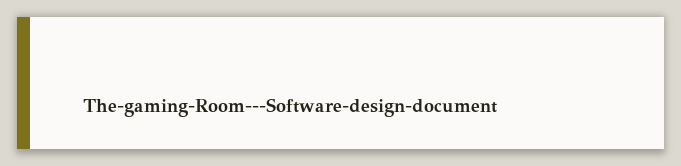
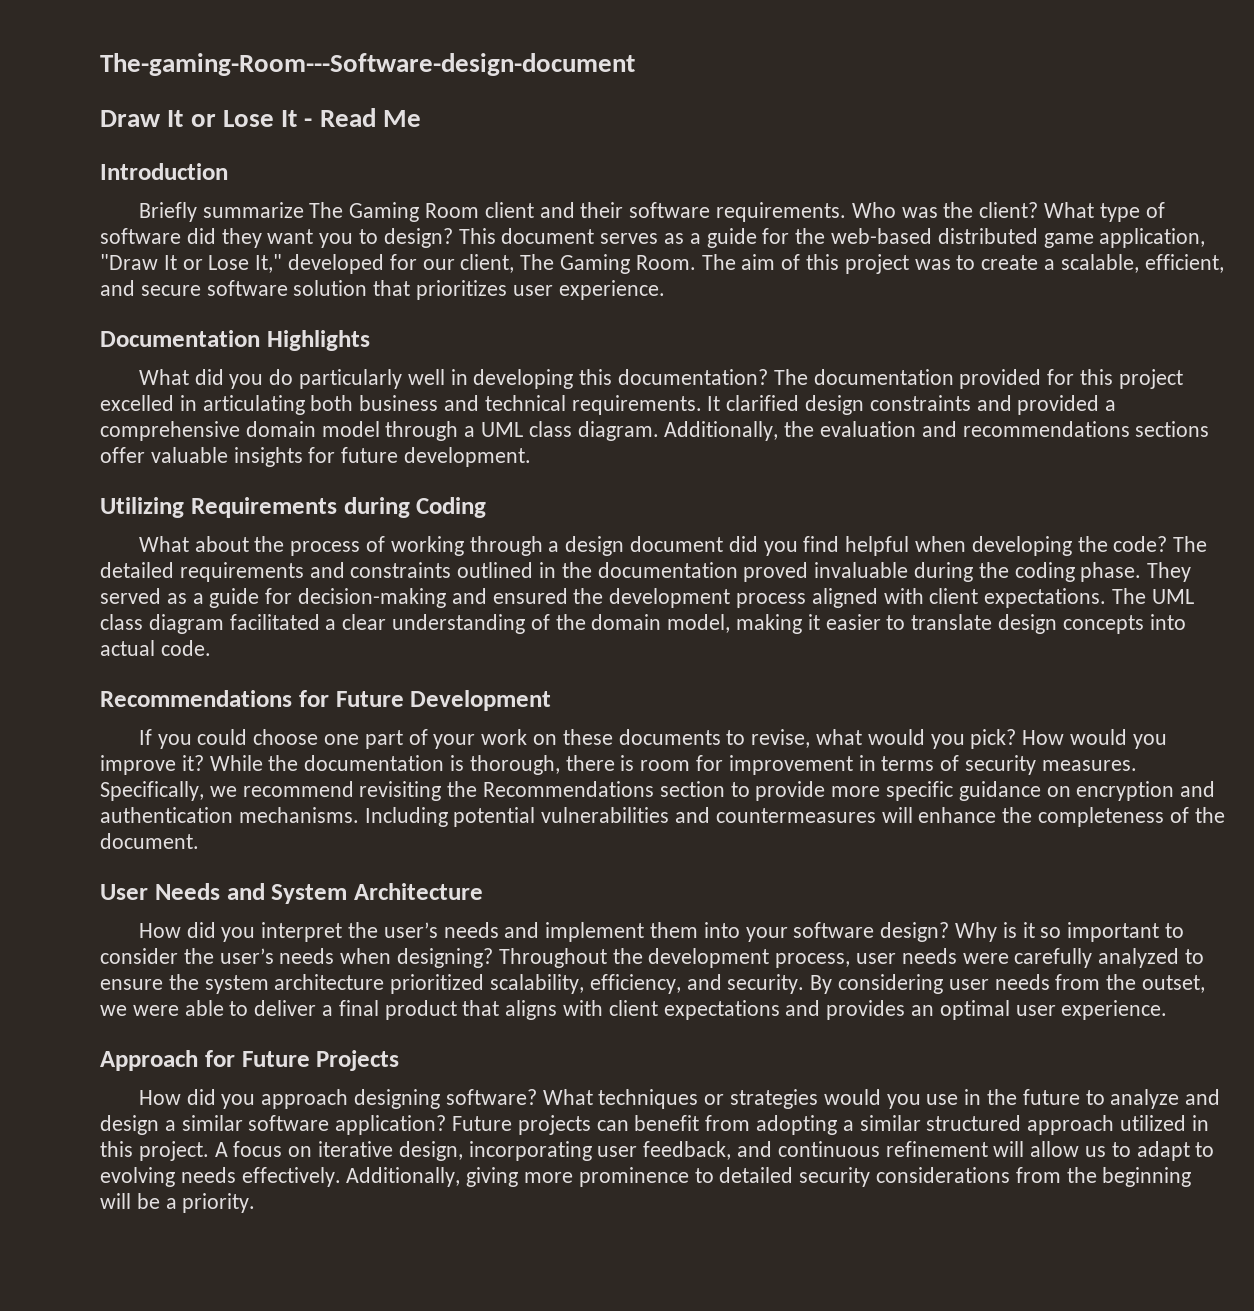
(497, 107) none -> [100,108,422,127] [100,163,228,180] [138,202,1165,222] [100,228,1206,248] [100,254,1224,274] [100,280,665,300] [100,330,370,351] [138,369,1183,389] [100,395,1117,415] [100,421,1210,441] [100,447,532,467] [100,497,487,518] [138,536,1208,556] [100,562,1192,582] [100,588,1194,608] [100,614,1186,634] [100,640,211,656] [100,690,552,711] [138,729,1167,749] [100,755,1137,775] [100,781,1216,801] [100,807,1225,827] [100,833,199,849] [100,883,483,904] [138,922,1185,942] [100,948,1205,968] [100,974,1206,994] [100,1000,1168,1020] [100,1050,400,1071] [138,1089,1221,1109] [100,1115,1209,1135] [100,1141,1215,1161] [100,1167,1192,1187] [100,1193,256,1213] // Draw It or Lose It - Read Me // Introduction // Briefly summarize The Gaming Room client and their software requirements. Who was the client? What type of software did they want you to design? This document serves as a guide for the web-based distributed game application, "Draw It or Lose It," developed for our client, The Gaming Room. The aim of this project was to create a scalable, efficient, and secure software solution that prioritizes user experience. // Documentation Highlights // What did you do particularly well in developing this documentation? The documentation provided for this project excelled in articulating both business and technical requirements. It clarified design constraints and provided a comprehensive domain model through a UML class diagram. Additionally, the evaluation and recommendations sections offer valuable insights for future development. // Utilizing Requirements during Coding // What about the process of working through a design document did you find helpful when developing the code? The detailed requirements and constraints outlined in the documentation proved invaluable during the coding phase. They served as a guide for decision-making and ensured the development process aligned with client expectations. The UML class diagram facilitated a clear understanding of the domain model, making it easier to translate design concepts into actual code. // Recommendations for Future Development // If you could choose one part of your work on these documents to revise, what would you pick? How would you improve it? While the documentation is thorough, there is room for improvement in terms of security measures. Specifically, we recommend revisiting the Recommendations section to provide more specific guidance on encryption and authentication mechanisms. Including potential vulnerabilities and countermeasures will enhance the completeness of the document. // User Needs and System Architecture // How did you interpret the user’s needs and implement them into your software design? Why is it so important to consider the user’s needs when designing? Throughout the development process, user needs were carefully analyzed to ensure the system architecture prioritized scalability, efficiency, and security. By considering user needs from the outset, we were able to deliver a final product that aligns with client expectations and provides an optimal user experience. // Approach for Future Projects // How did you approach designing software? What techniques or strategies would you use in the future to analyze and design a similar software application? Future projects can benefit from adopting a similar structured approach utilized in this project. A focus on iterative design, incorporating user feedback, and continuous refinement will allow us to adapt to evolving needs effectively. Additionally, giving more prominence to detailed security considerations from the beginning will be a priority.

